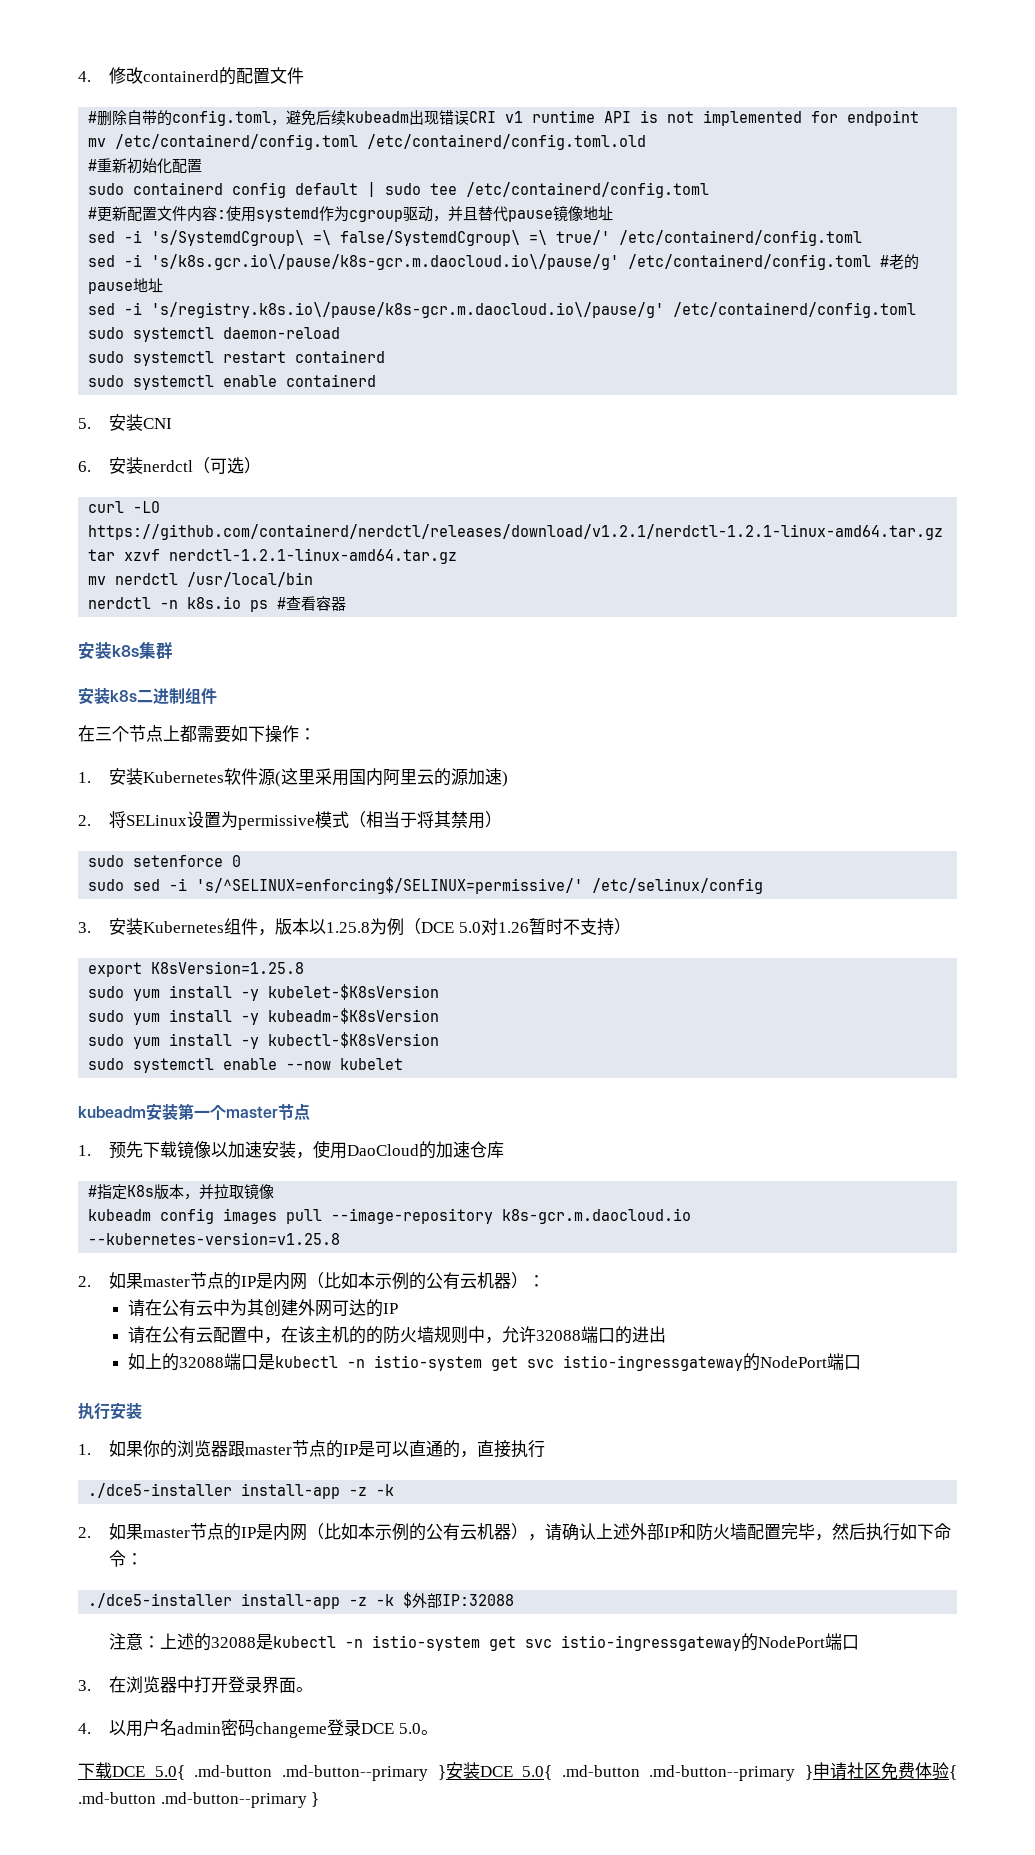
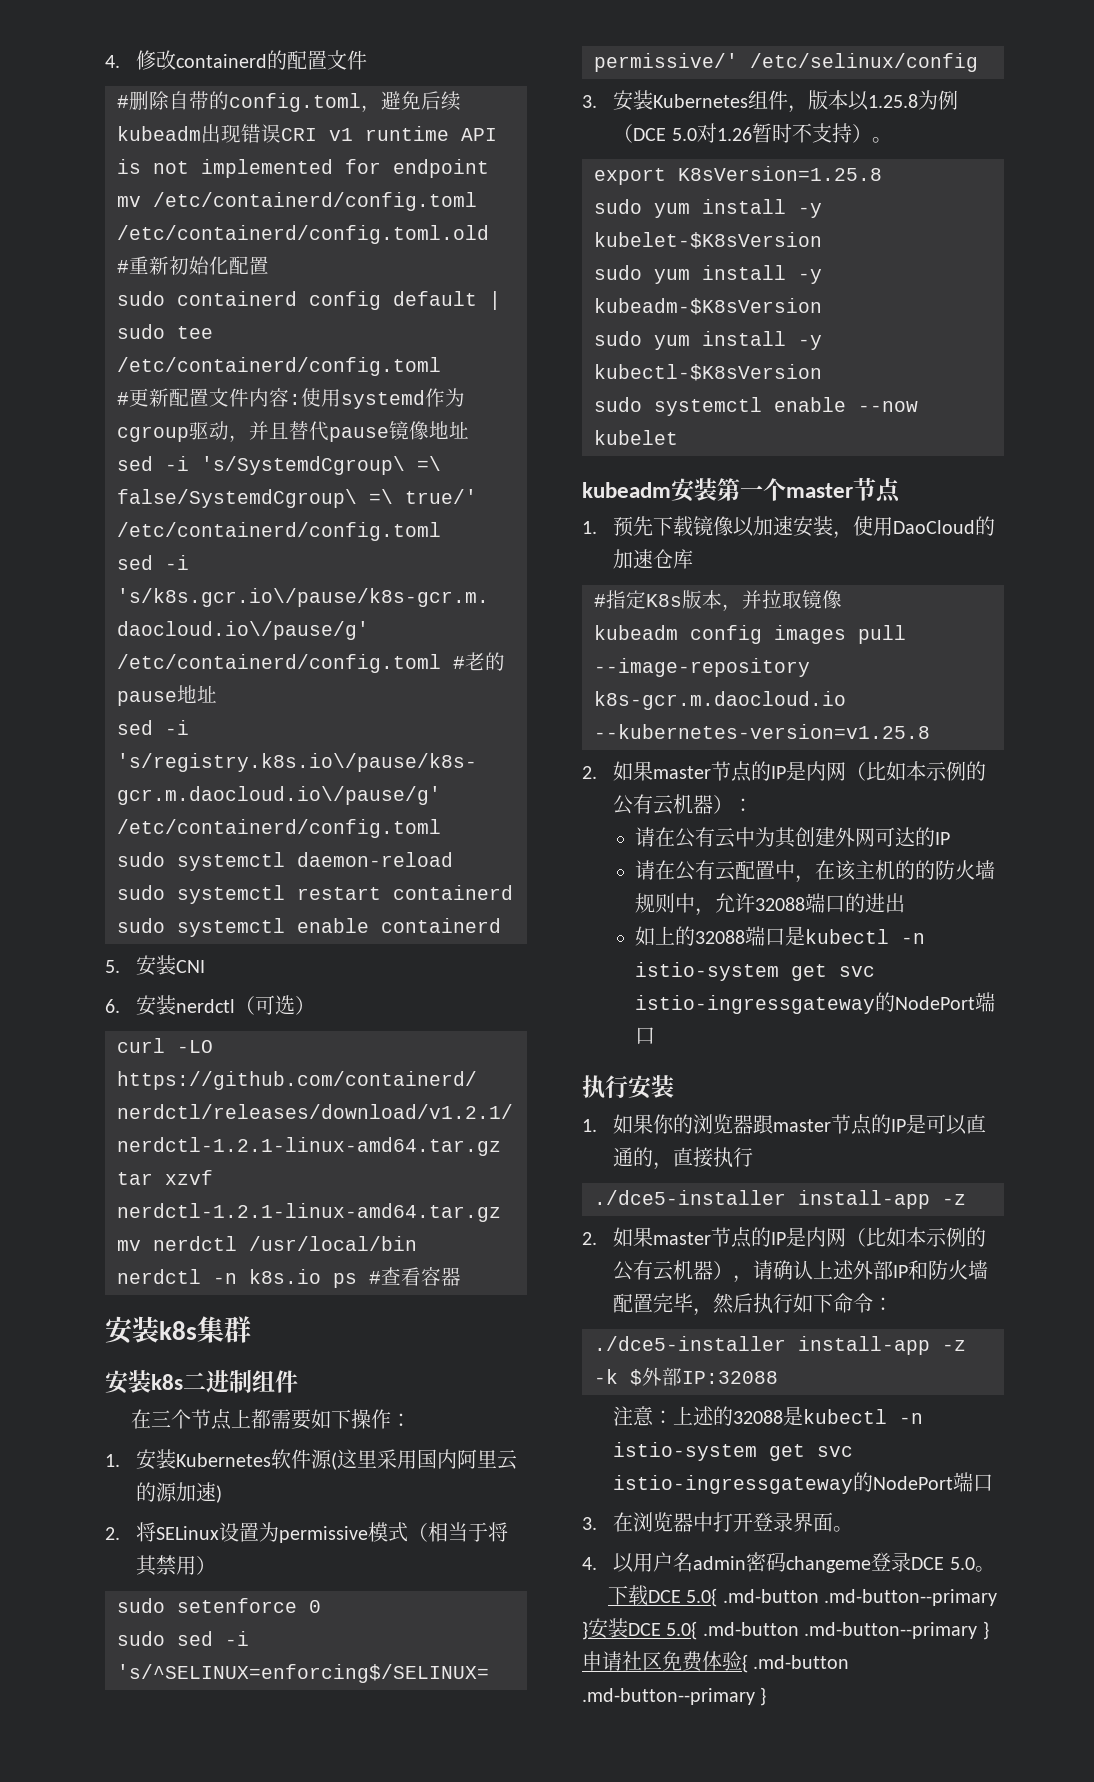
(632, 926) none -> [871,137,892,143] 。
[376,1484,395,1496] -k -> (966, 1199) none

